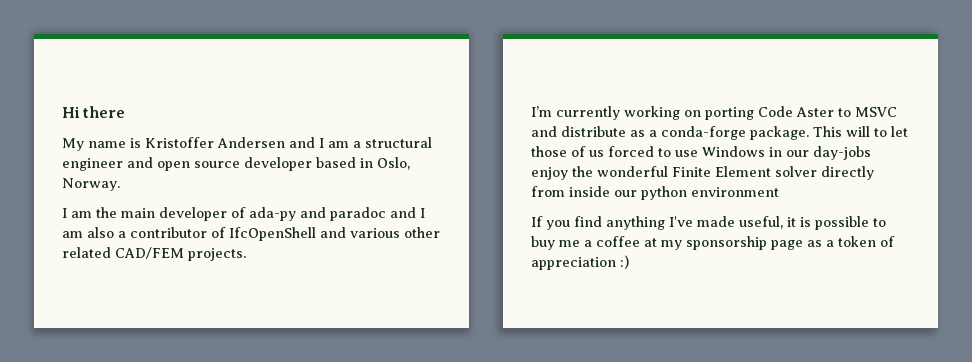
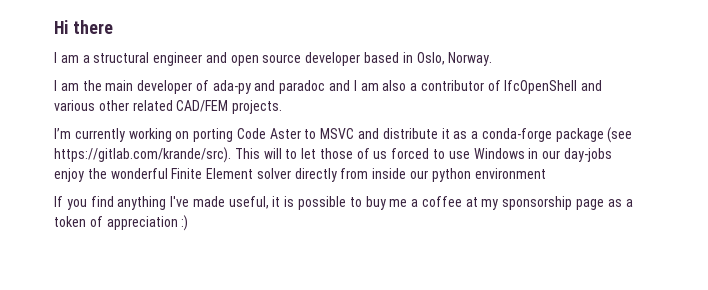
[62,137,315,151] My name is Kristoffer Andersen and -> (113, 27) none
(626, 131) none -> [441,128,450,139] it
[750,126,809,140] package. -> [555,127,633,143] [54,147,231,163] package (see https://gitlab.com/krande/src).

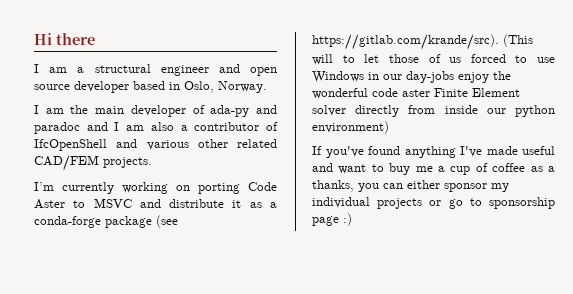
[234,148,260,159] This -> [503,34,533,47] (This
(168, 173) none -> [372,88,430,97] code aster
[474,168,546,179] environment -> [312,121,389,134] environment)
[66,196,114,210] you find -> [325,146,400,158] you've found
[228,196,633,210] [54,216,178,230] useful, it is possible to buy me a coffee at my sponsorship page as a token of appreciation -> [522,146,555,155] [312,163,555,175] [312,180,509,192] [312,197,555,209] [312,216,339,226] useful and want to buy me a cup of coffee as a thanks, you can either sponsor my individual projects or go to sponsorship page

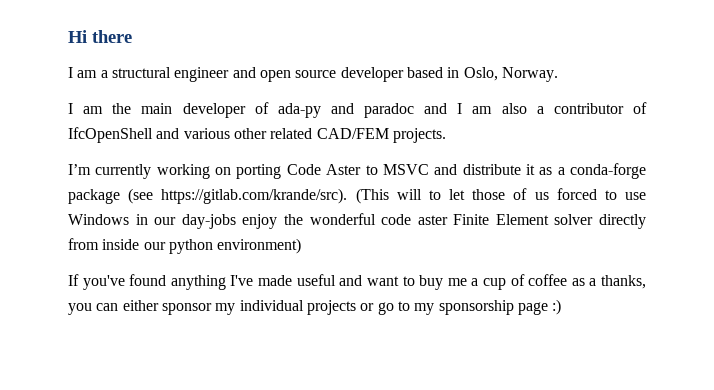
(482, 202) none -> [414,303,435,315] my

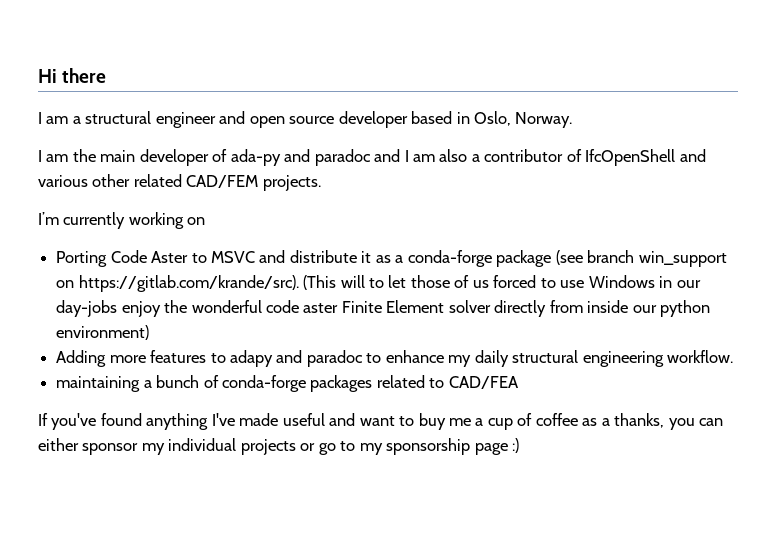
[236,164,282,179] porting -> [56,251,108,267] // Porting
(154, 196) none -> [587,250,727,267] [56,280,75,288] branch win_support on
(302, 246) none -> [56,350,734,367] [56,375,519,392] // Adding more features to adapy and paradoc to enhance my daily structural engineering workflow. // maintaining a bunch of conda-forge packages related to CAD/FEA

